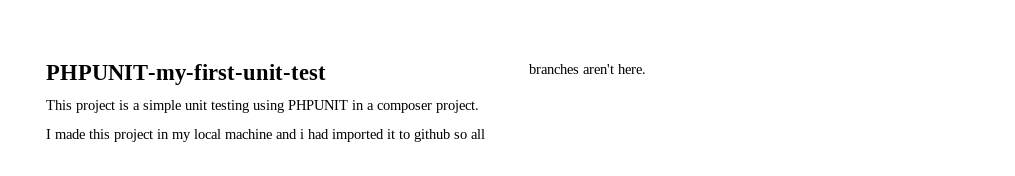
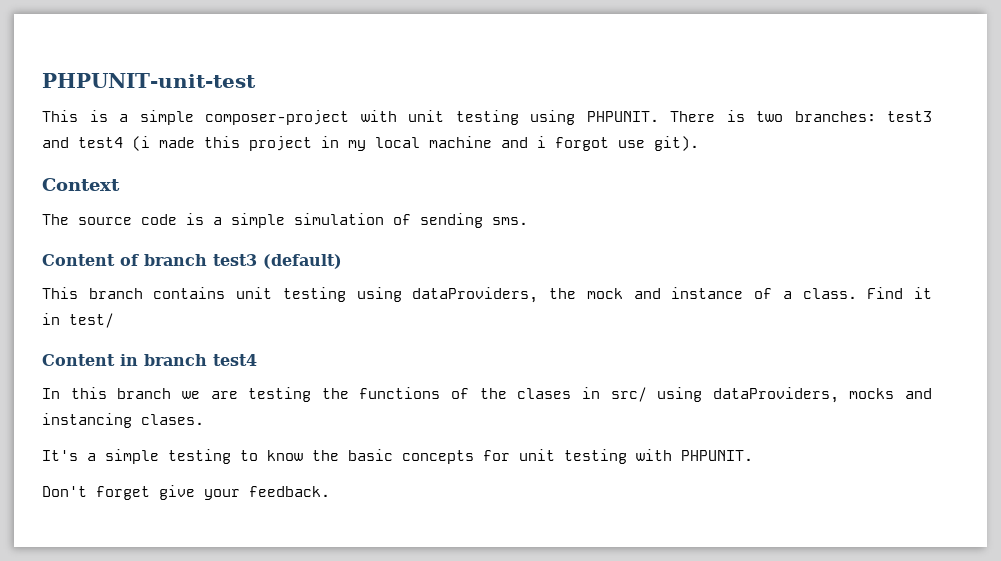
[46,64,326,85] [46,100,479,113] [46,129,51,139] PHPUNIT-my-first-unit-test // This project is a simple unit testing using PHPUNIT in a composer project. // I -> [42,73,256,88] [42,110,932,125] [42,136,150,151] PHPUNIT-unit-test // This is a simple composer-project with unit testing using PHPUNIT. There is two branches: test3 and test4 (i
[308,129,485,142] [529,64,646,74] had imported it to github so all branches aren't here. -> [555,136,699,151] [42,178,120,191] [42,213,528,228] [42,254,342,269] [42,287,933,303] [42,313,114,328] [42,354,257,366] [42,387,932,403] [42,413,204,428] [42,449,753,464] [42,485,330,500] forgot use git). // Context // The source code is a simple simulation of sending sms. // Content of branch test3 (default) // This branch contains unit testing using dataProviders, the mock and instance of a class. Find it in test/ // Content in branch test4 // In this branch we are testing the functions of the clases in src/ using dataProviders, mocks and instancing clases. // It's a simple testing to know the basic concepts for unit testing with PHPUNIT. // Don't forget give your feedback.

